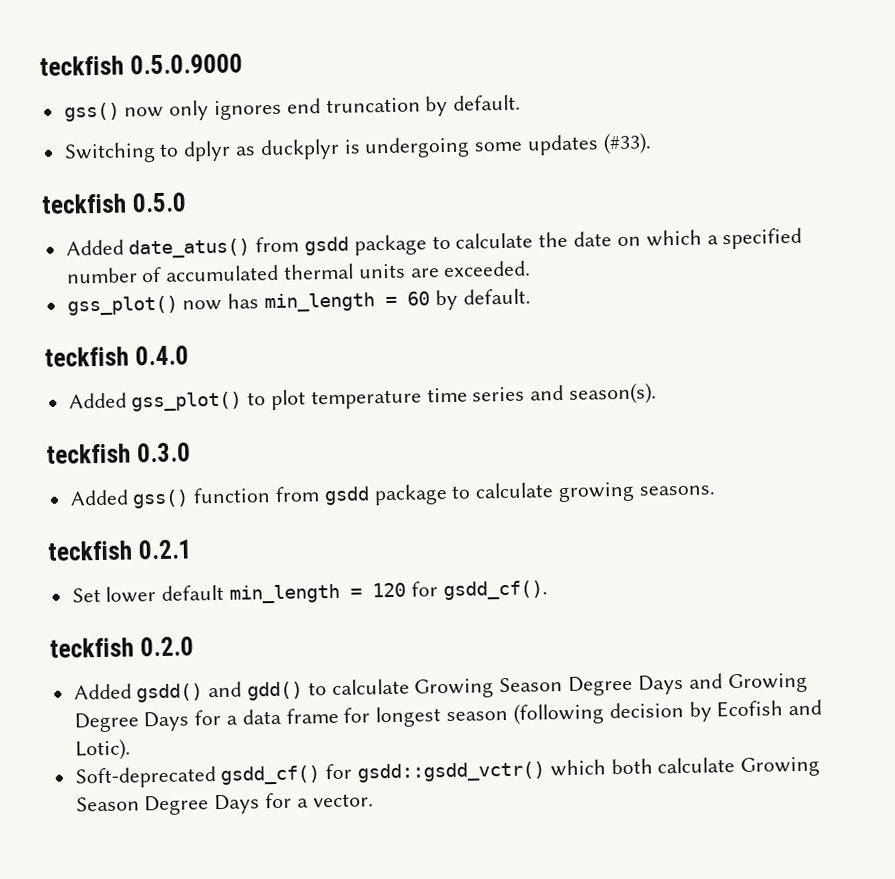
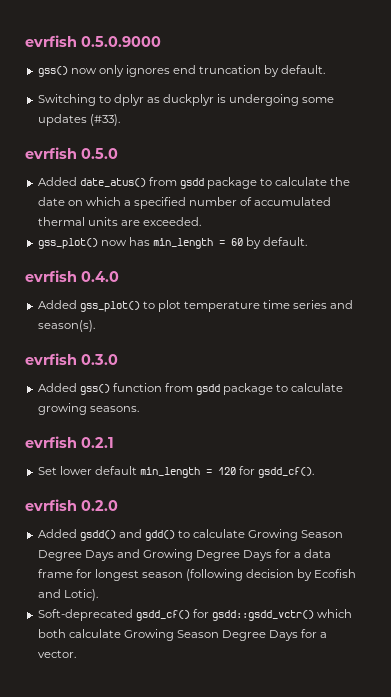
[39,55,124,76] teckfish -> [25,35,77,47] evrfish
[41,193,127,214] teckfish -> [25,147,77,159] evrfish
[44,346,129,367] teckfish -> [25,270,77,282] evrfish
[46,443,131,464] teckfish -> [25,353,77,365] evrfish
[47,540,133,561] teckfish -> [25,436,77,448] evrfish
[49,637,134,658] teckfish -> [25,499,77,511] evrfish

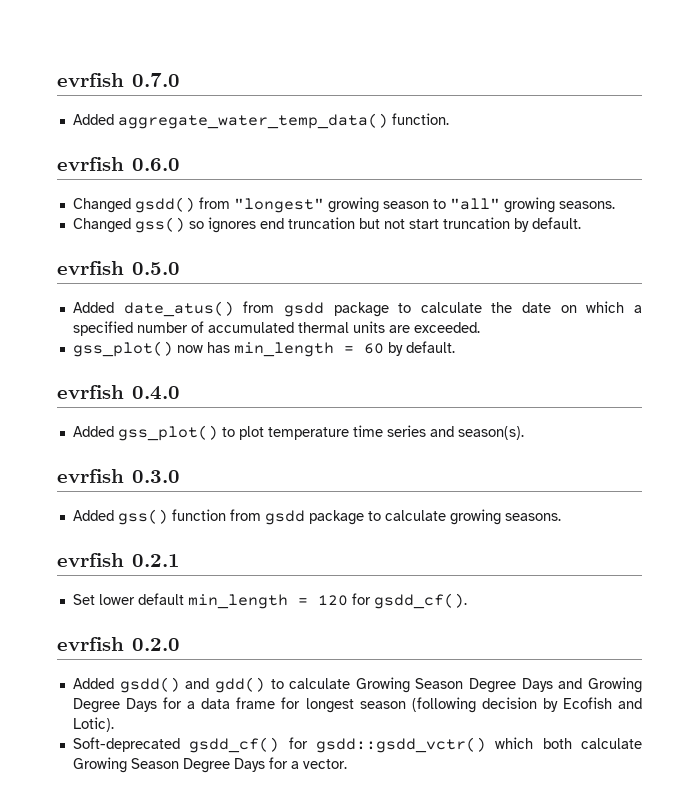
[25,35,161,47] [37,65,326,77] [37,94,335,106] [37,114,120,126] evrfish 0.5.0.9000 // gss() now only ignores end truncation by default. // Switching to dplyr as duckplyr is undergoing some updates (#33). -> [57,73,180,87] [72,113,449,129] [57,157,180,171] [72,197,615,213] [72,217,581,233] evrfish 0.7.0 // Added aggregate_water_temp_data() function. // evrfish 0.6.0 // Changed gsdd() from "longest" growing season to "all" growing seasons. // Changed gss() so ignores end truncation but not start truncation by default.

